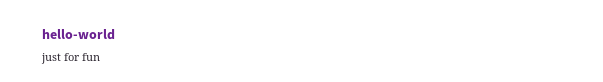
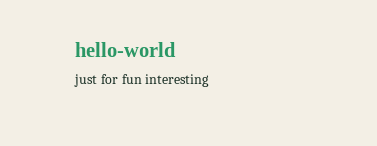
(100, 57) none -> [145,74,210,87] interesting

